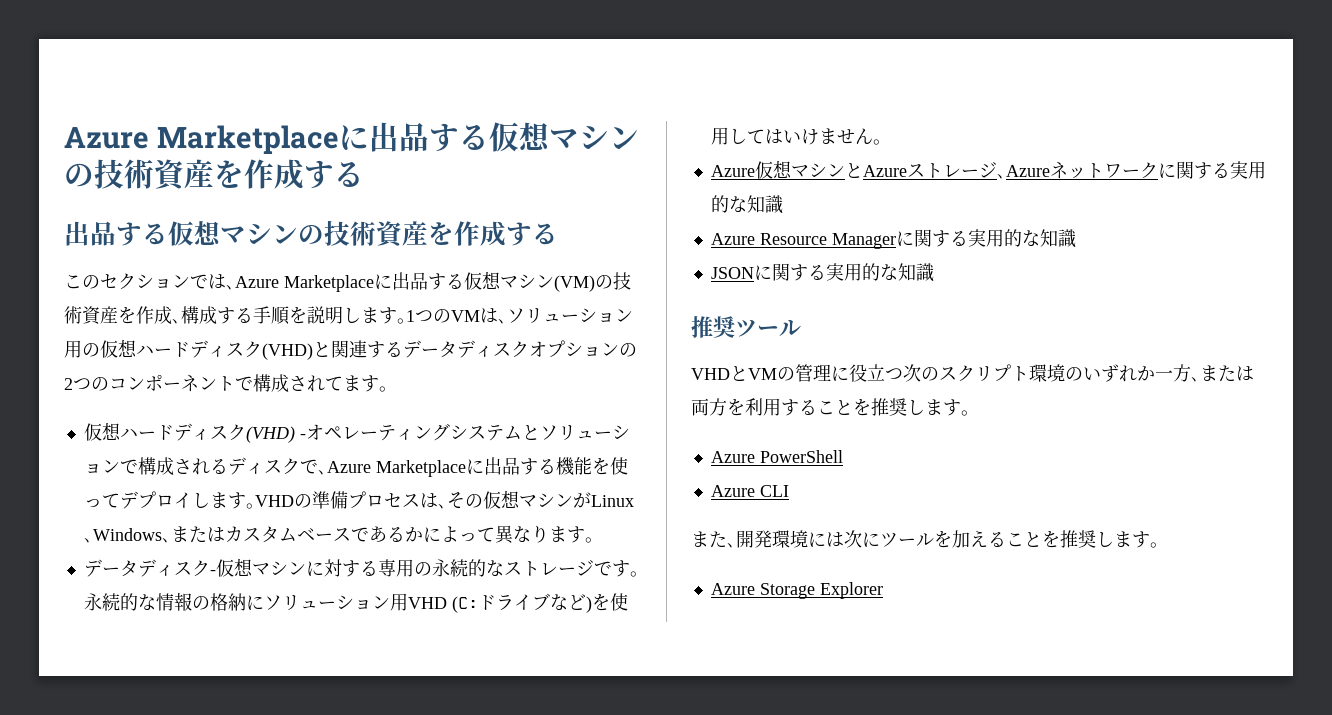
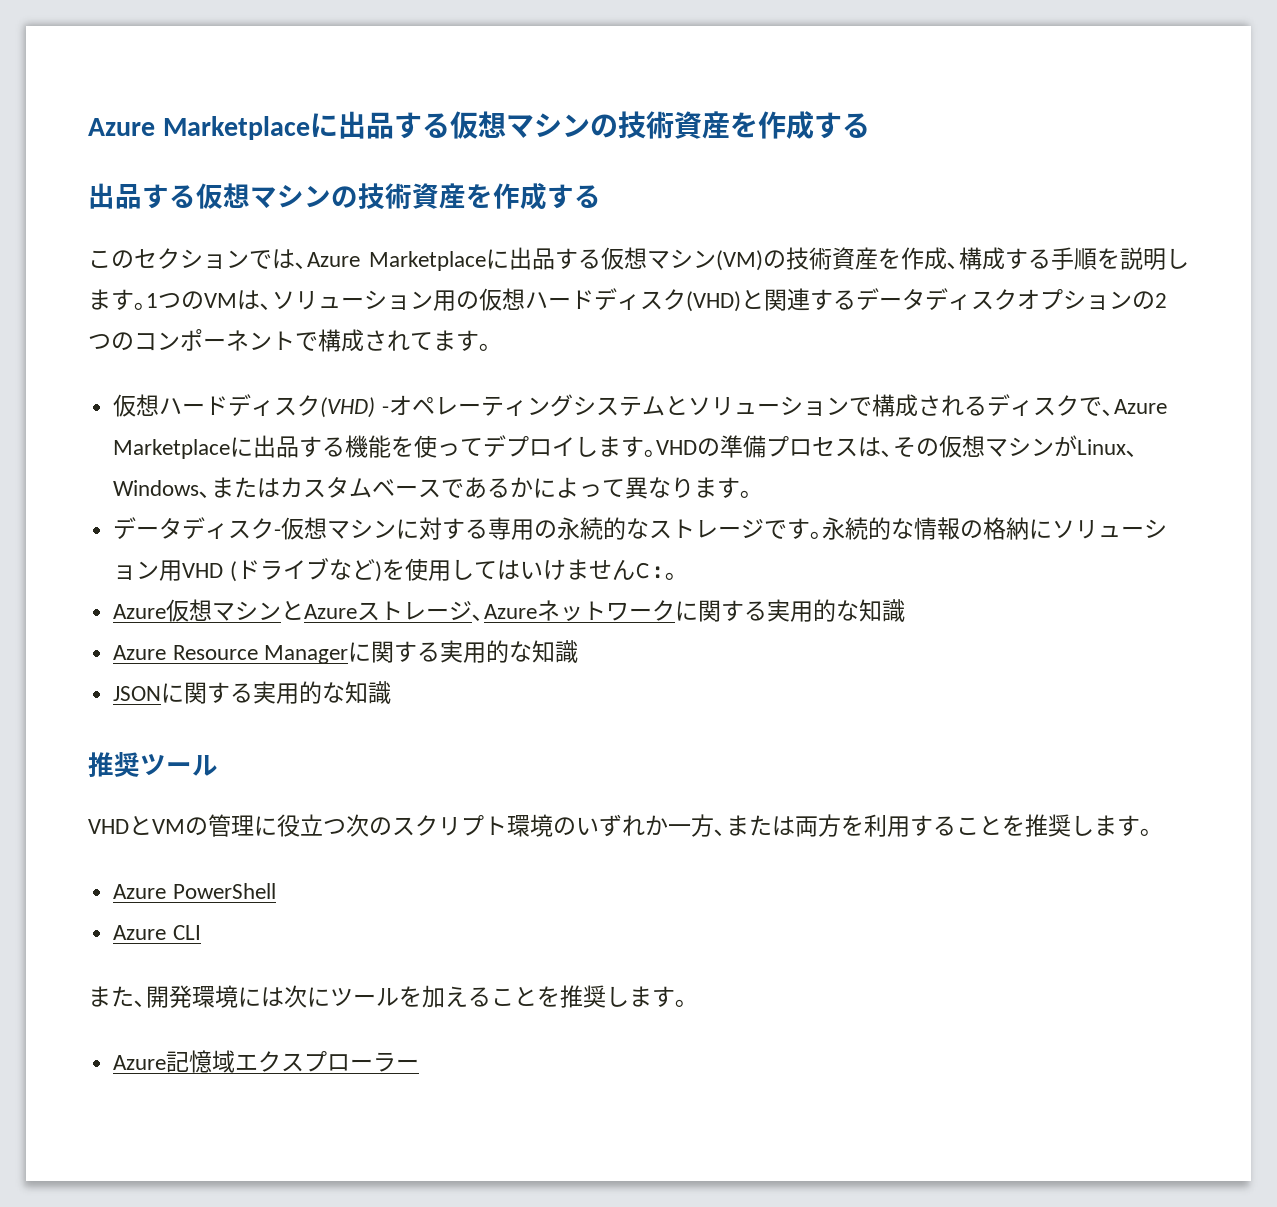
[451,596,478,613] (C: -> [229,561,237,582] (
(873, 136) none -> [634,562,665,579] C:
[759,582,883,599] Storage Explorer -> [166,1050,420,1073] 記憶域エクスプローラー

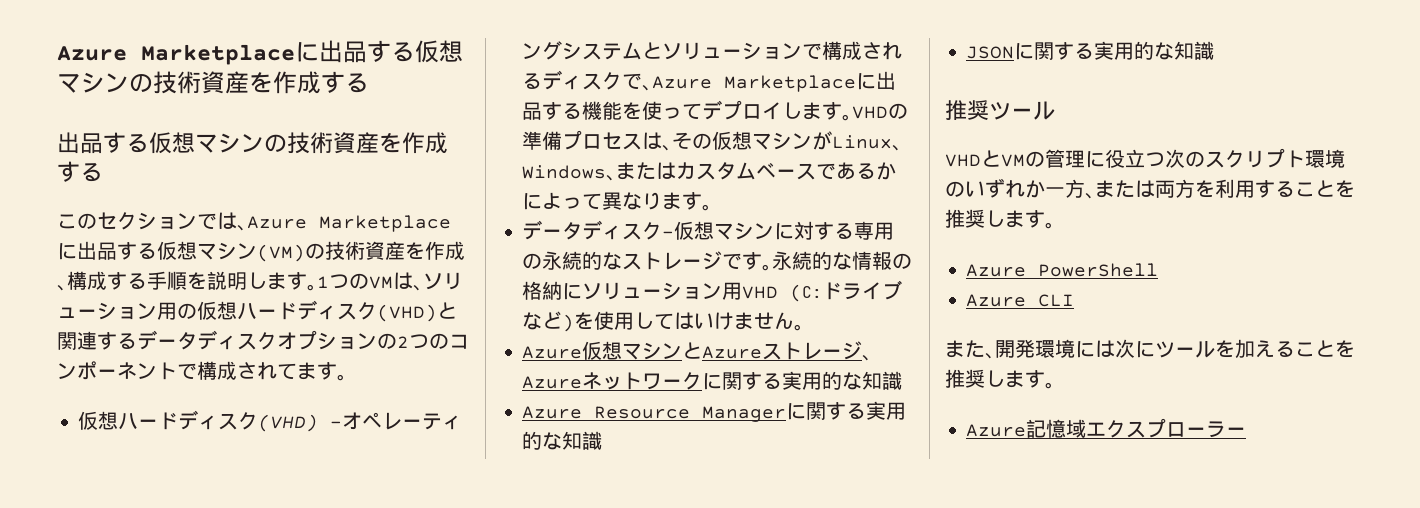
[229,561,237,582] ( -> [790,284,823,302] (C:
[634,562,665,579] C: -> (795, 321) none

